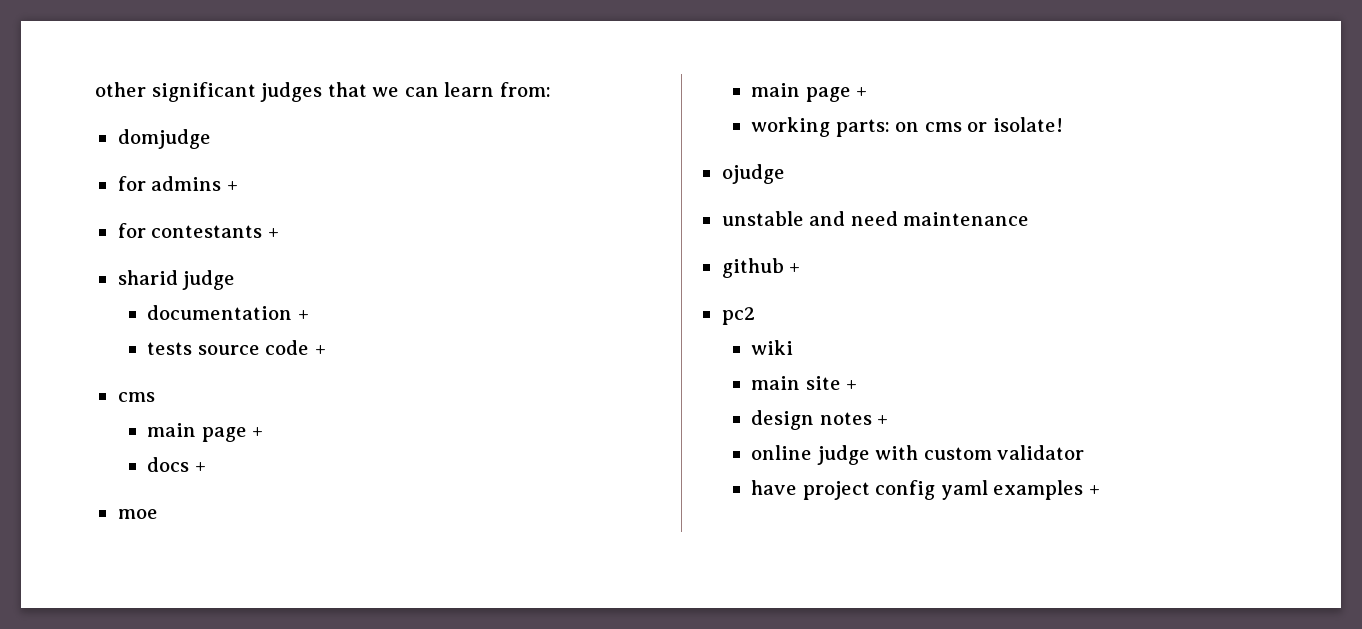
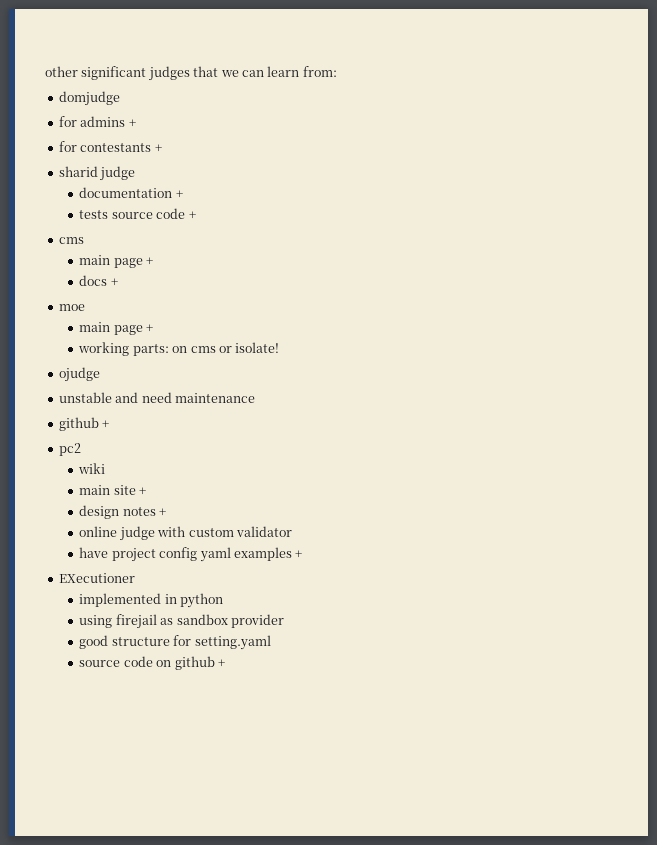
(1101, 490) none -> [58,573,135,583] [79,593,224,608] [79,614,284,629] [79,635,271,650] [79,656,225,670] // EXecutioner // implemented in python // using firejail as sandbox provider // good structure for setting.yaml // source code on github +

